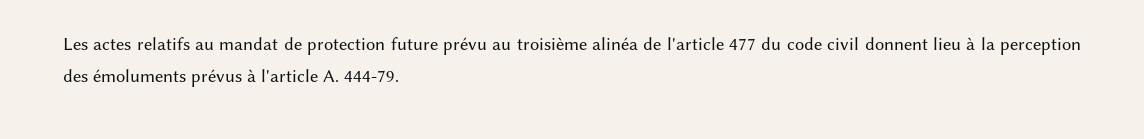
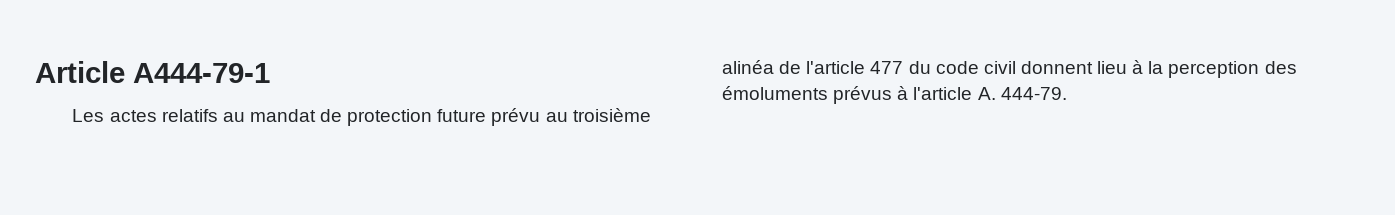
(63, 44) none -> [35,61,270,83] Article A444-79-1 //

